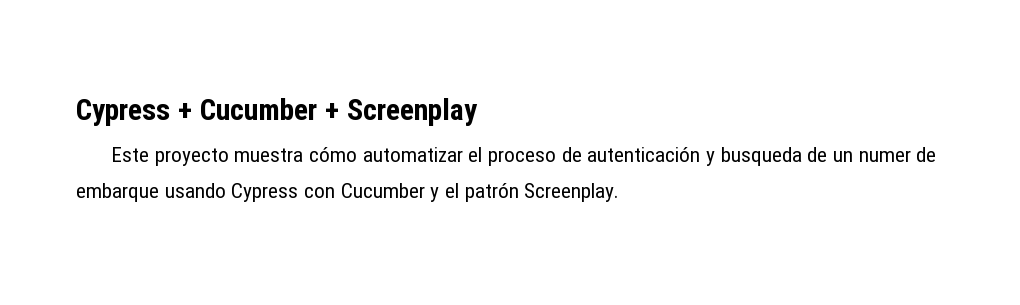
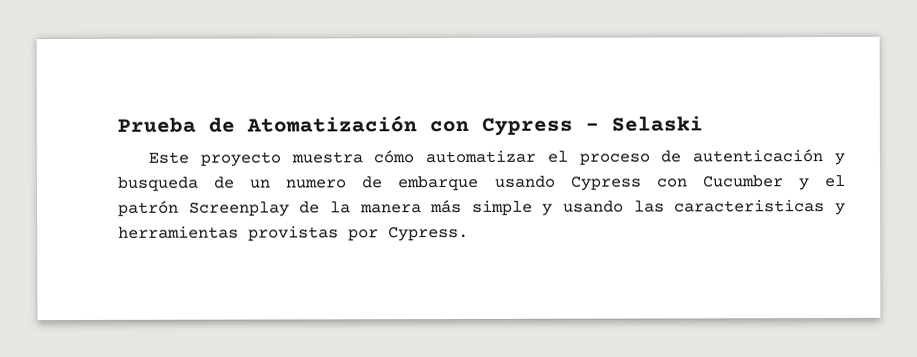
[76,98,478,126] Cypress + Cucumber + Screenplay -> [117,115,703,136] Prueba de Atomatización con Cypress - Selaski
[858,150,911,162] numer -> [286,179,348,189] numero
[524,183,620,202] Screenplay. -> [188,199,846,217] [118,225,469,242] Screenplay de la manera más simple y usando las caracteristicas y herramientas provistas por Cypress.

